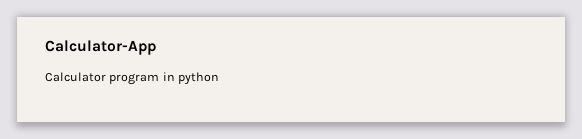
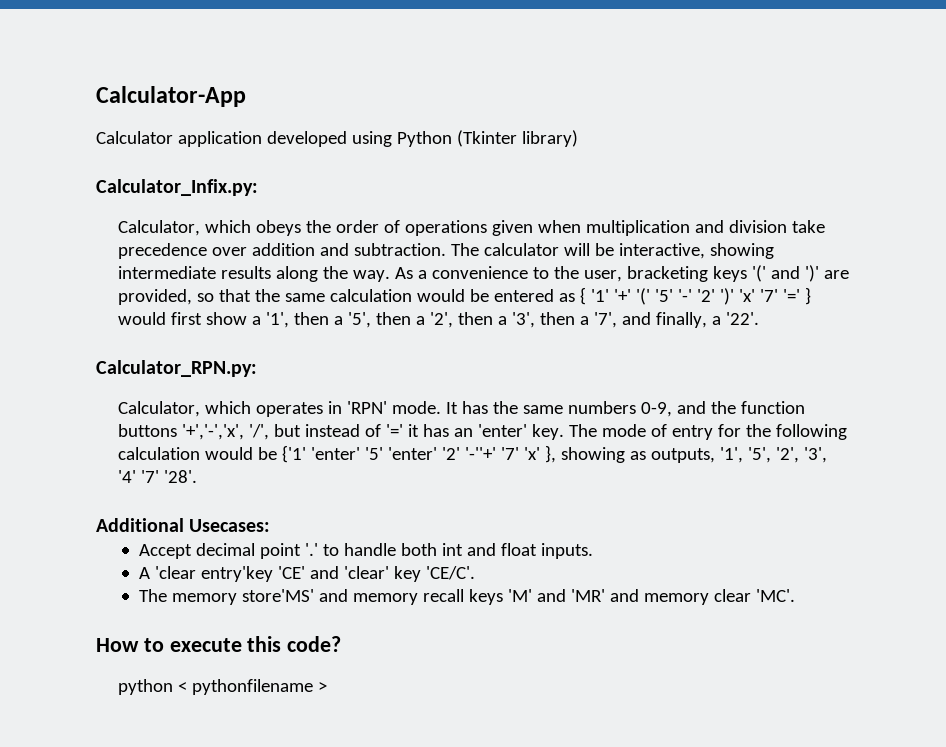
[109,72,220,85] program in python -> [177,130,578,147] [96,179,258,196] [118,220,826,236] [118,243,775,259] [118,265,850,282] [118,287,812,305] [118,312,760,328] [96,360,257,377] [118,401,806,417] [118,424,848,440] [118,445,828,463] [118,470,198,483] [96,518,271,532] [138,543,593,559] [138,566,475,582] [138,589,795,605] [96,636,342,652] [118,679,328,695] application developed using Python (Tkinter library) // Calculator_Infix.py: // Calculator, which obeys the order of operations given when multiplication and division take precedence over addition and subtraction. The calculator will be interactive, showing intermediate results along the way. As a convenience to the user, bracketing keys '(' and ')' are provided, so that the same calculation would be entered as { '1' '+' '(' '5' '-' '2' ')' 'x' '7' '=' } would first show a '1', then a '5', then a '2', then a '3', then a '7', and finally, a '22'. // Calculator_RPN.py: // Calculator, which operates in 'RPN' mode. It has the same numbers 0-9, and the function buttons '+','-','x', '/', but instead of '=' it has an 'enter' key. The mode of entry for the following calculation would be {'1' 'enter' '5' 'enter' '2' '-''+' '7' 'x' }, showing as outputs, '1', '5', '2', '3', '4' '7' '28'. // Additional Usecases: // Accept decimal point '.' to handle both int and float inputs. // A 'clear entry'key 'CE' and 'clear' key 'CE/C'. // The memory store'MS' and memory recall keys 'M' and 'MR' and memory clear 'MC'. // How to execute this code? // python < pythonfilename >

